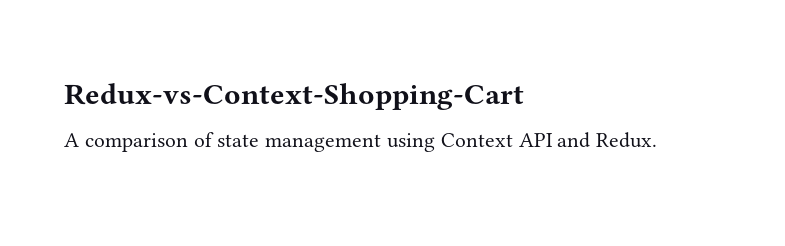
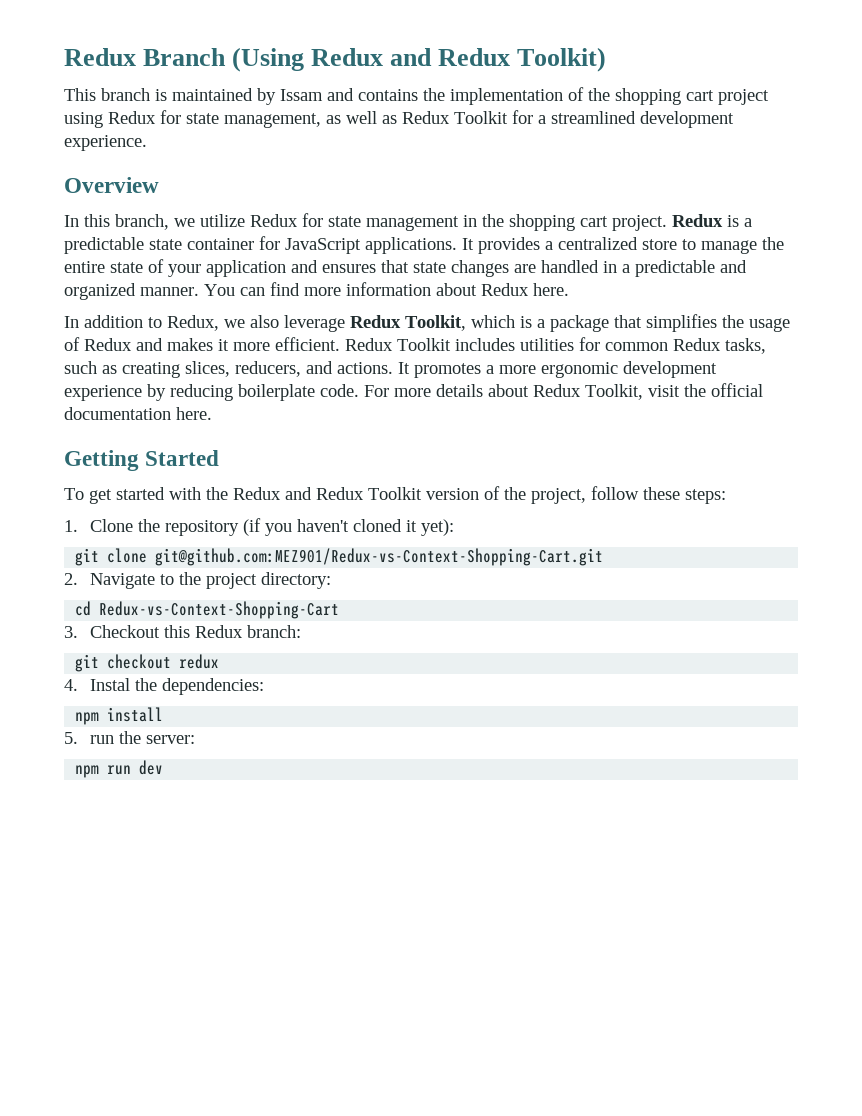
[64,83,524,110] [64,132,658,152] Redux-vs-Context-Shopping-Cart // A comparison of state management using Context API and Redux. -> [64,47,607,72] [64,87,769,105] [64,110,734,128] [64,135,147,151] [64,177,159,193] [64,213,752,231] [64,236,784,254] [64,259,747,277] [64,282,569,300] [64,314,790,332] [64,337,766,354] [64,361,717,378] [64,383,763,401] [64,407,212,420] [64,450,220,471] [64,486,726,504] [64,518,454,536] [75,548,604,566] [64,572,331,589] [75,601,340,619] [64,625,301,638] [75,654,220,672] [64,678,264,695] [75,707,164,725] [64,731,195,744] [75,760,164,778] Redux Branch (Using Redux and Redux Toolkit) // This branch is maintained by Issam and contains the implementation of the shopping cart project using Redux for state management, as well as Redux Toolkit for a streamlined development experience. // Overview // In this branch, we utilize Redux for state management in the shopping cart project. Redux is a predictable state container for JavaScript applications. It provides a centralized store to manage the entire state of your application and ensures that state changes are handled in a predictable and organized manner. You can find more information about Redux here. // In addition to Redux, we also leverage Redux Toolkit, which is a package that simplifies the usage of Redux and makes it more efficient. Redux Toolkit includes utilities for common Redux tasks, such as creating slices, reducers, and actions. It promotes a more ergonomic development experience by reducing boilerplate code. For more details about Redux Toolkit, visit the official documentation here. // Getting Started // To get started with the Redux and Redux Toolkit version of the project, follow these steps: // 1. Clone the repository (if you haven't cloned it yet): // git clone git@github.com:MEZ901/Redux-vs-Context-Shopping-Cart.git // 2. Navigate to the project directory: // cd Redux-vs-Context-Shopping-Cart // 3. Checkout this Redux branch: // git checkout redux // 4. Instal the dependencies: // npm install // 5. run the server: // npm run dev

